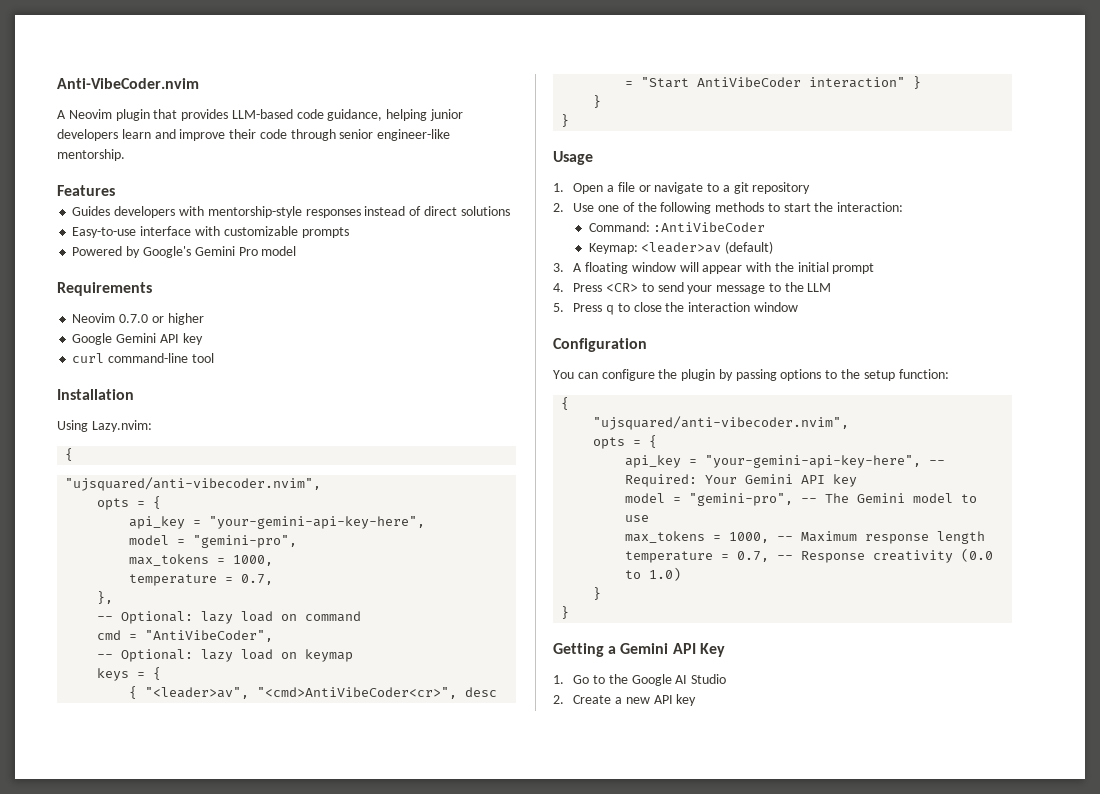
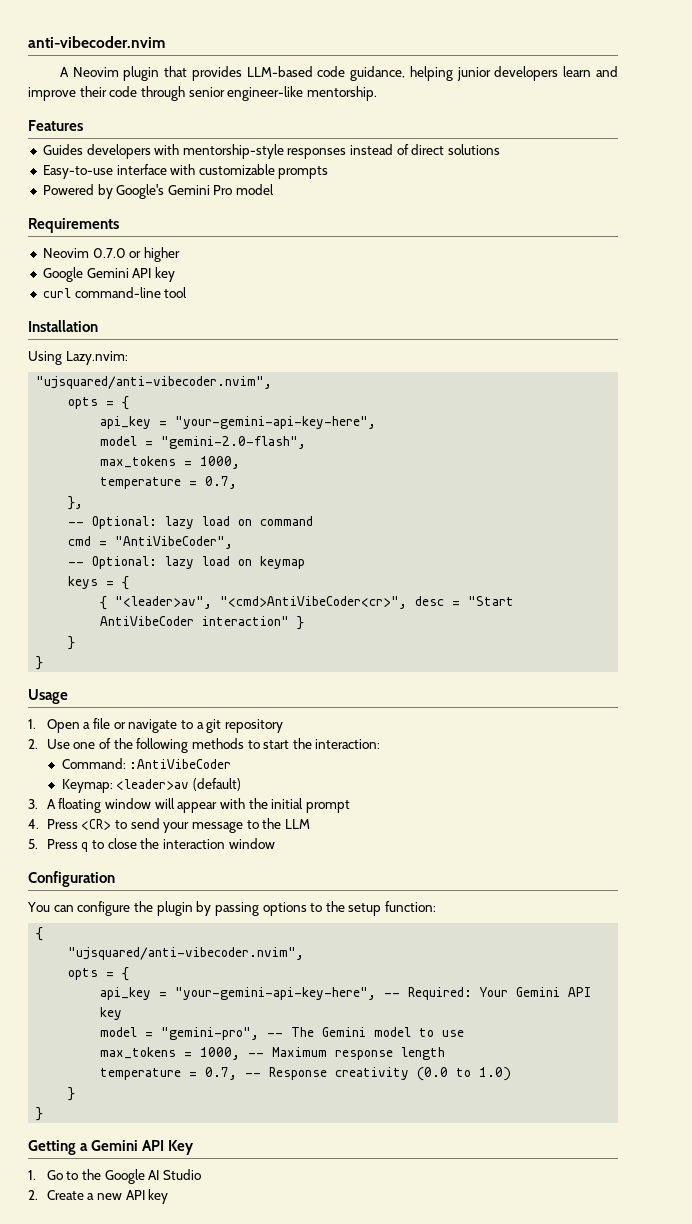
[57,78,199,89] Anti-VibeCoder.nvim -> [28,36,165,48] anti-vibecoder.nvim
[65,448,74,461] // { -> (128, 358) none
[193,535,298,548] "gemini-pro", -> [161,436,307,449] "gemini-2.0-flash",

